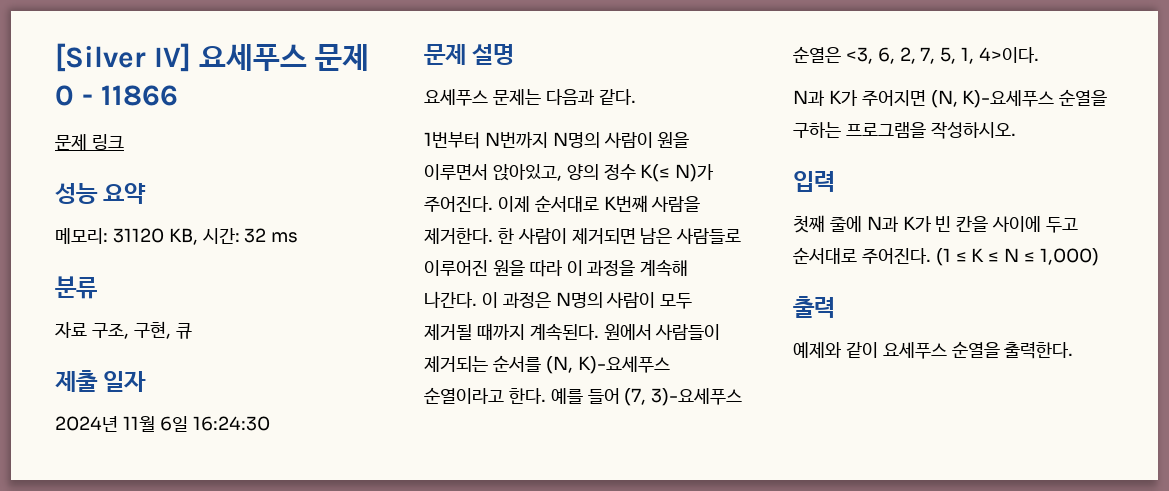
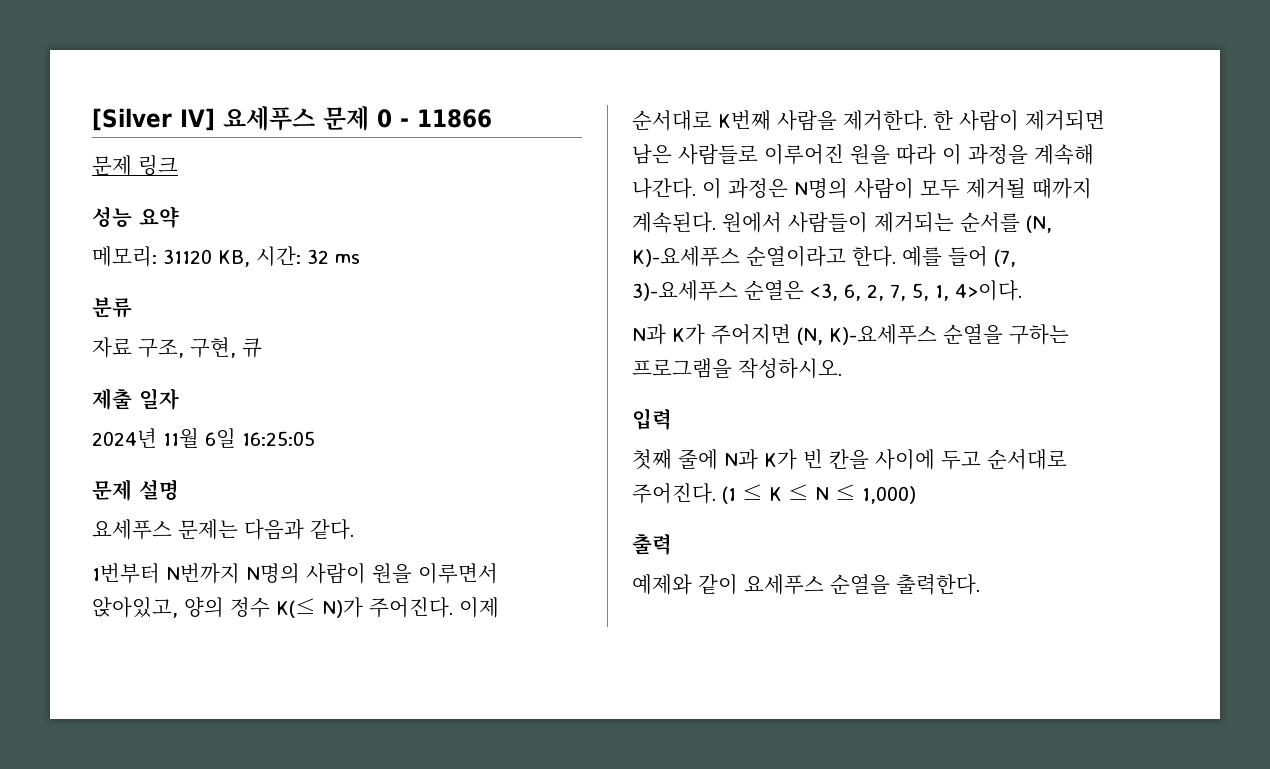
[192,416,270,431] 16:24:30 -> [242,431,315,446] 16:25:05

